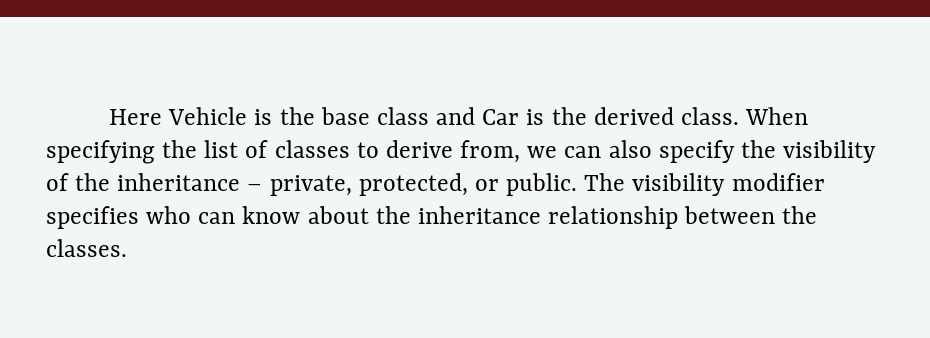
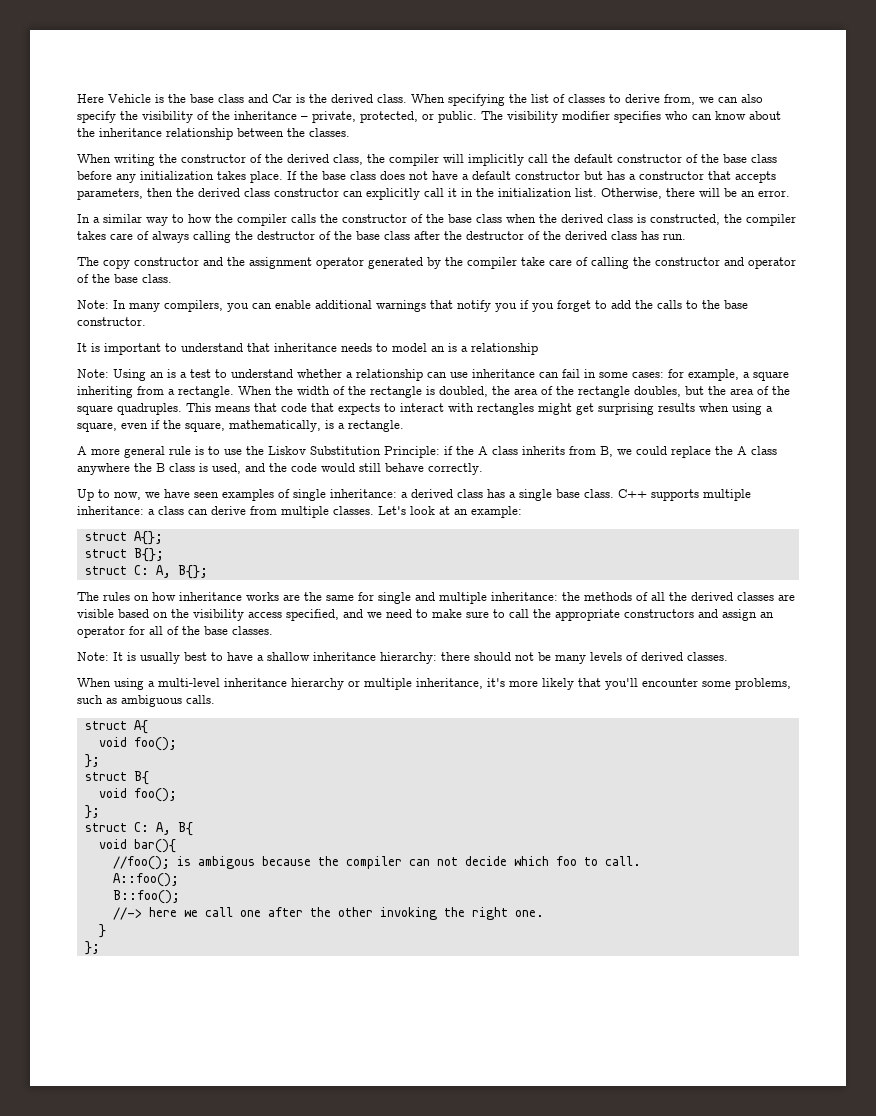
(127, 248) none -> [77,154,777,166] [77,171,776,183] [77,188,790,200] [77,214,796,226] [77,231,686,243] [77,257,796,269] [77,274,172,283] [77,300,748,312] [77,317,146,326] [77,343,538,355] [77,369,789,381] [77,386,790,398] [77,403,773,415] [77,420,404,432] [77,446,777,458] [77,463,483,475] [77,489,751,501] [77,506,522,518] [84,531,163,545] [84,548,164,562] [84,565,208,579] [77,592,795,604] [77,609,774,621] [77,626,273,638] [77,652,728,664] [77,678,791,690] [77,695,215,707] [84,720,148,734] [98,737,177,751] [84,754,100,768] [84,771,149,785] [98,788,177,802] [84,805,100,819] [84,822,193,836] [98,839,176,853] [112,856,641,870] [112,873,179,887] [112,890,180,904] [112,907,544,920] [98,924,106,938] [84,941,100,955] // When writing the constructor of the derived class, the compiler will implicitly call the default constructor of the base class before any initialization takes place. If the base class does not have a default constructor but has a constructor that accepts parameters, then the derived class constructor can explicitly call it in the initialization list. Otherwise, there will be an error. // In a similar way to how the compiler calls the constructor of the base class when the derived class is constructed, the compiler takes care of always calling the destructor of the base class after the destructor of the derived class has run. // The copy constructor and the assignment operator generated by the compiler take care of calling the constructor and operator of the base class. // Note: In many compilers, you can enable additional warnings that notify you if you forget to add the calls to the base constructor. // It is important to understand that inheritance needs to model an is a relationship // Note: Using an is a test to understand whether a relationship can use inheritance can fail in some cases: for example, a square inheriting from a rectangle. When the width of the rectangle is doubled, the area of the rectangle doubles, but the area of the square quadruples. This means that code that expects to interact with rectangles might get surprising results when using a square, even if the square, mathematically, is a rectangle. // A more general rule is to use the Liskov Substitution Principle: if the A class inherits from B, we could replace the A class anywhere the B class is used, and the code would still behave correctly. // Up to now, we have seen examples of single inheritance: a derived class has a single base class. C++ supports multiple inheritance: a class can derive from multiple classes. Let's look at an example: // struct A{}; // struct B{}; // struct C: A, B{}; // The rules on how inheritance works are the same for single and multiple inheritance: the methods of all the derived classes are visible based on the visibility access specified, and we need to make sure to call the appropriate constructors and assign an operator for all of the base classes. // Note: It is usually best to have a shallow inheritance hierarchy: there should not be many levels of derived classes. // When using a multi-level inheritance hierarchy or multiple inheritance, it's more likely that you'll encounter some problems, such as ambiguous calls. // struct A{ // void foo(); // }; // struct B{ // void foo(); // }; // struct C: A, B{ // void bar(){ // //foo(); is ambigous because the compiler can not decide which foo to call. // A::foo(); // B::foo(); // //-> here we call one after the other invoking the right one. // } // };

